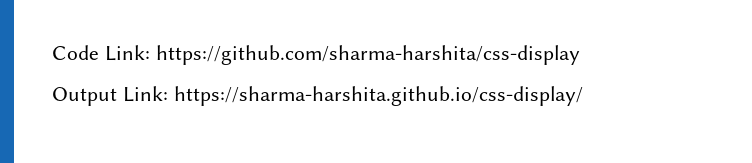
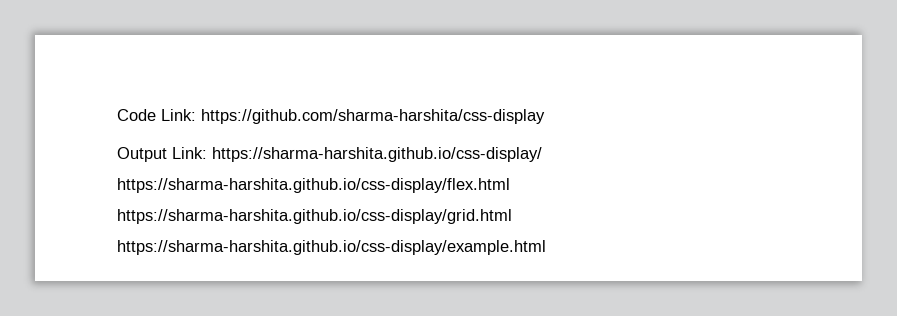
(583, 96) none -> [117,178,510,193] [117,209,512,224] [117,240,546,255] // https://sharma-harshita.github.io/css-display/flex.html // https://sharma-harshita.github.io/css-display/grid.html // https://sharma-harshita.github.io/css-display/example.html

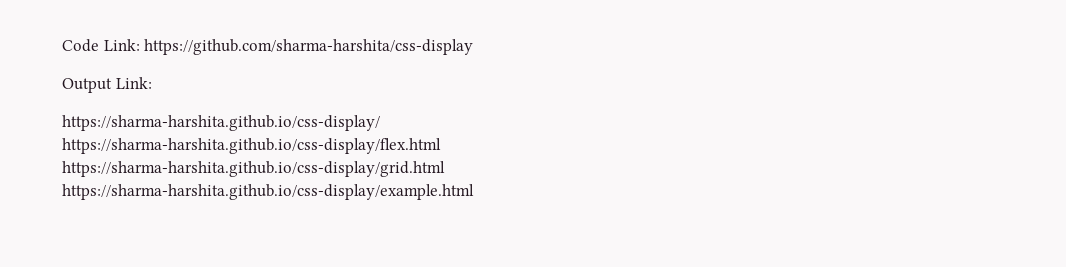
(207, 153) none -> (152, 83) //

